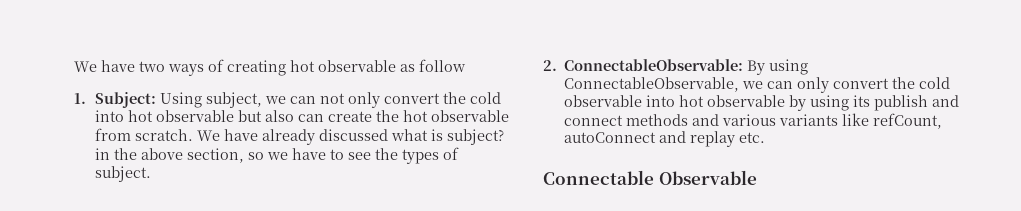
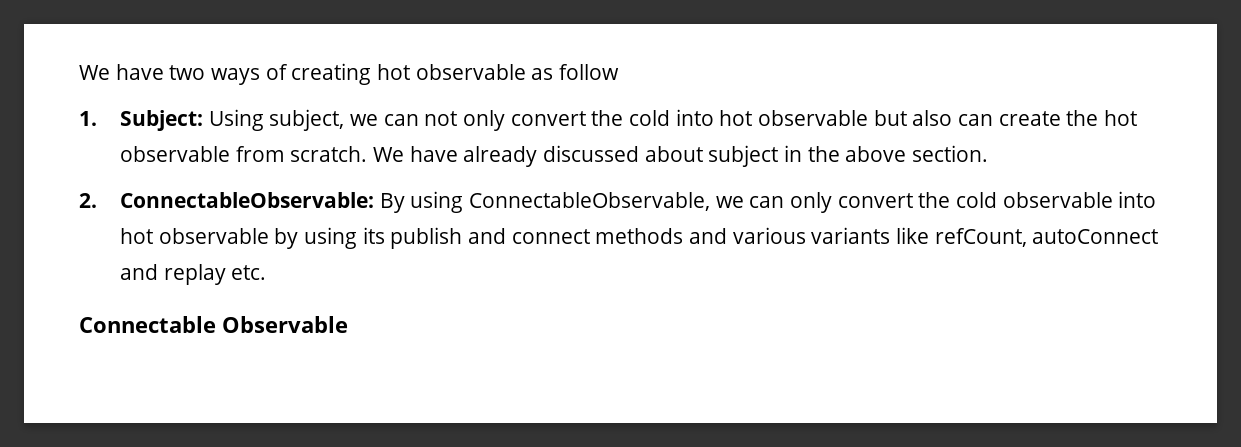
[391,129,505,145] [95,147,460,164] [95,166,152,182] what is subject? in the above section, so we have to see the types of subject. -> [644,145,989,167] about subject in the above section.

